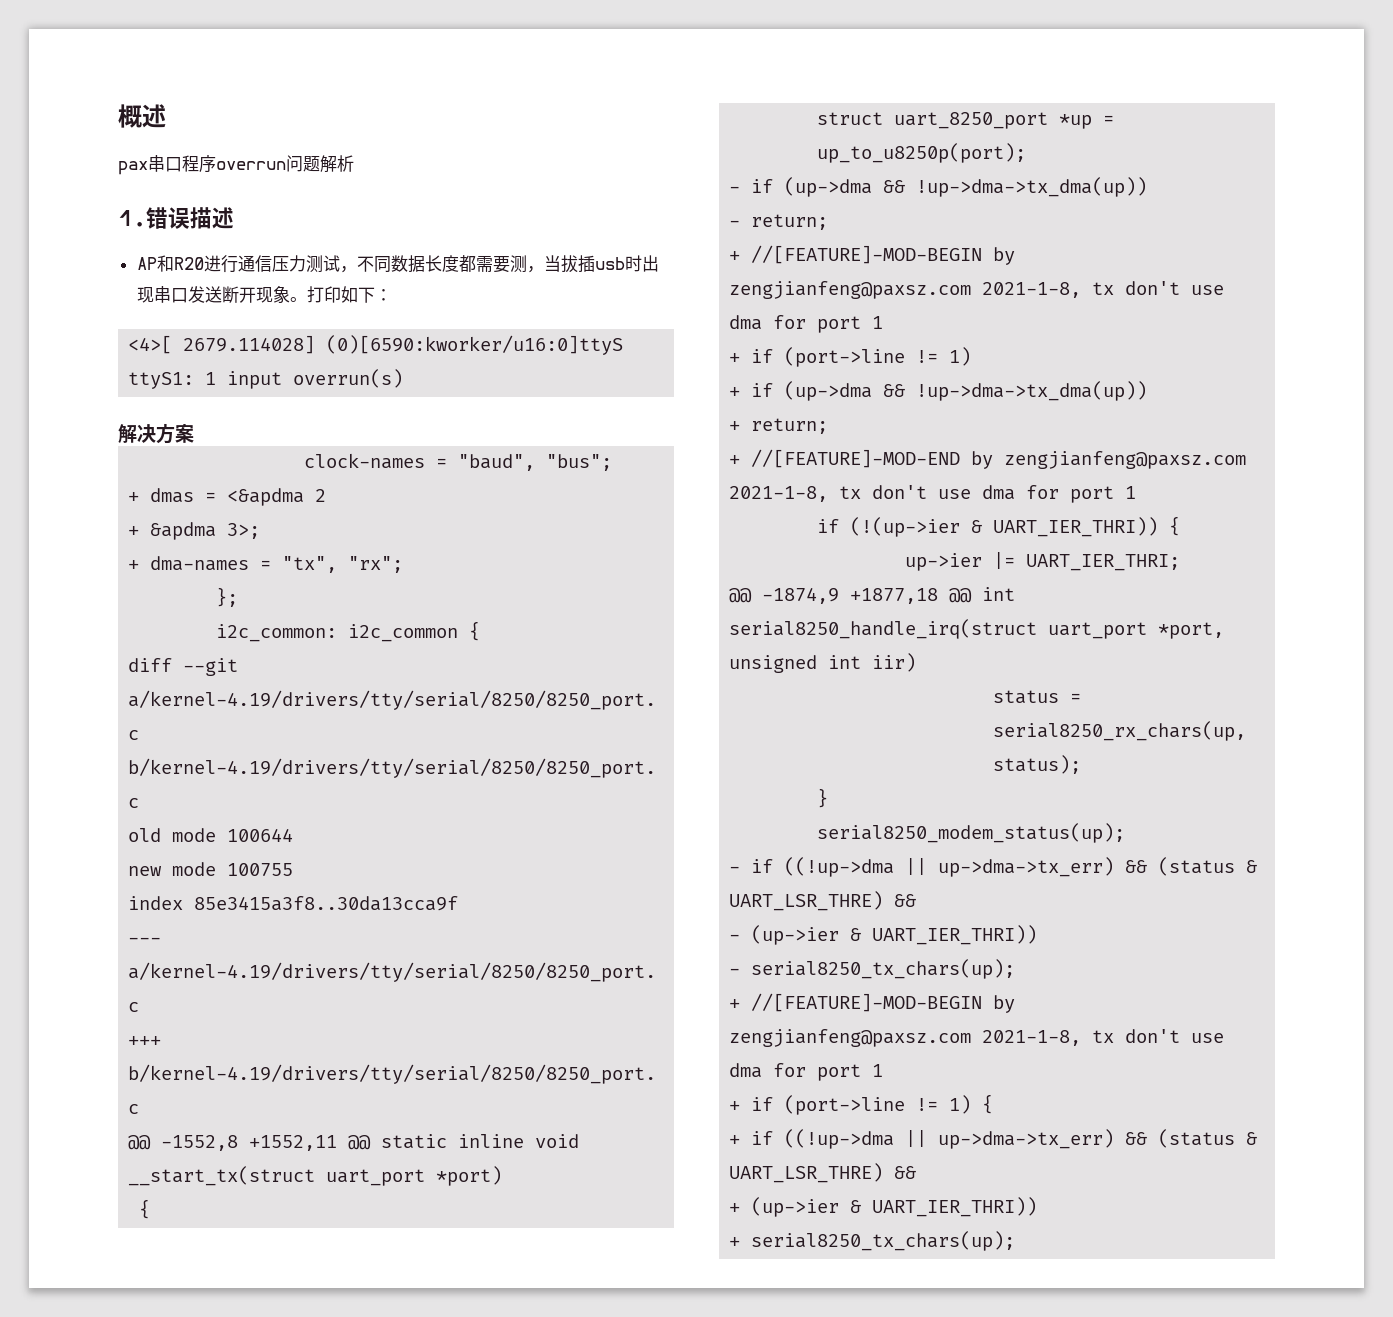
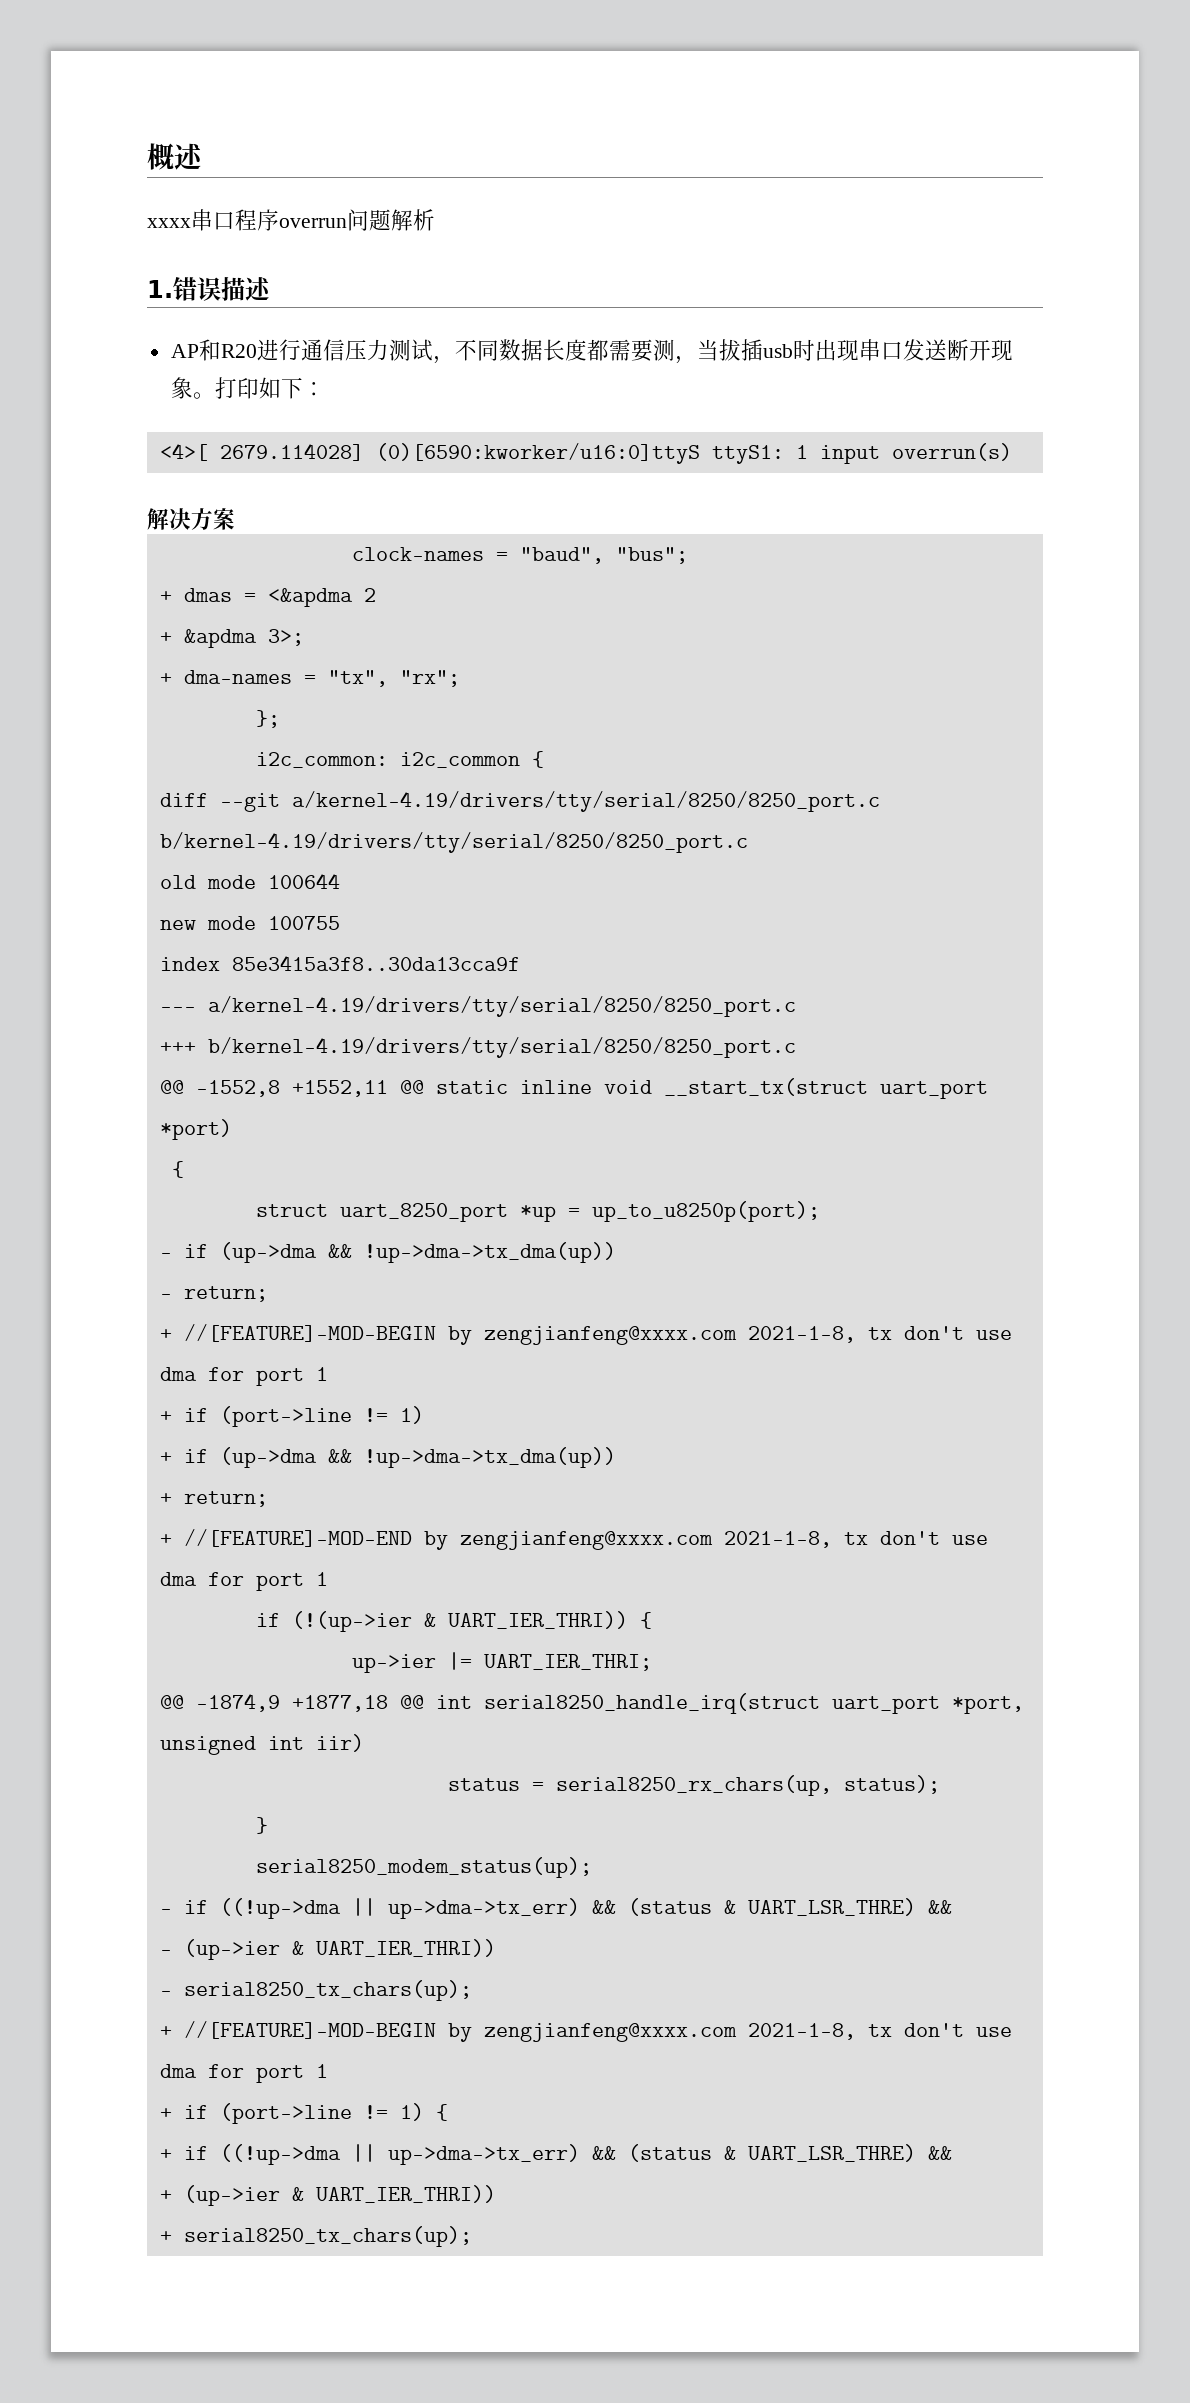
[118,161,148,175] pax -> [147,218,191,228] xxxx
[729,281,972,299] zengjianfeng@paxsz.com -> [483,1326,737,1345] zengjianfeng@xxxx.com
[1004,451,1247,469] zengjianfeng@paxsz.com -> [459,1531,713,1550] zengjianfeng@xxxx.com
[729,1029,972,1047] zengjianfeng@paxsz.com -> [483,2023,737,2042] zengjianfeng@xxxx.com

